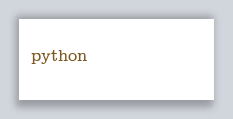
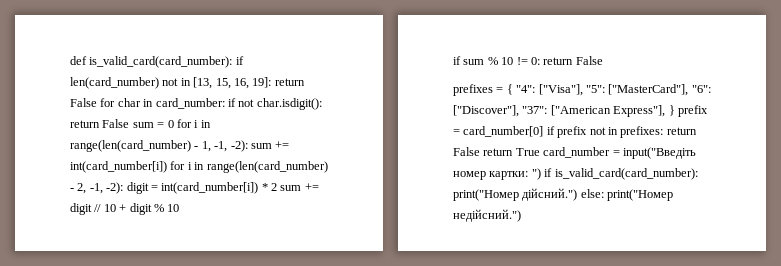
[31,50,87,64] python -> [70,56,244,68] [70,77,305,89] [70,98,322,110] [70,119,211,128] [70,140,290,152] [70,161,328,173] [70,182,319,194] [70,203,180,215] [453,56,603,65] [453,84,711,96] [453,105,708,117] [453,126,697,138] [453,147,696,159] [453,168,698,180] [453,188,674,201] [453,209,521,222] def is_valid_card(card_number): if len(card_number) not in [13, 15, 16, 19]: return False for char in card_number: if not char.isdigit(): return False sum = 0 for i in range(len(card_number) - 1, -1, -2): sum += int(card_number[i]) for i in range(len(card_number) - 2, -1, -2): digit = int(card_number[i]) * 2 sum += digit // 10 + digit % 10 // if sum % 10 != 0: return False // prefixes = { "4": ["Visa"], "5": ["MasterCard"], "6": ["Discover"], "37": ["American Express"], } prefix = card_number[0] if prefix not in prefixes: return False return True card_number = input("Введіть номер картки: ") if is_valid_card(card_number): print("Номер дійсний.") else: print("Номер недійсний.")

